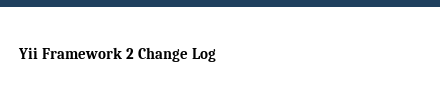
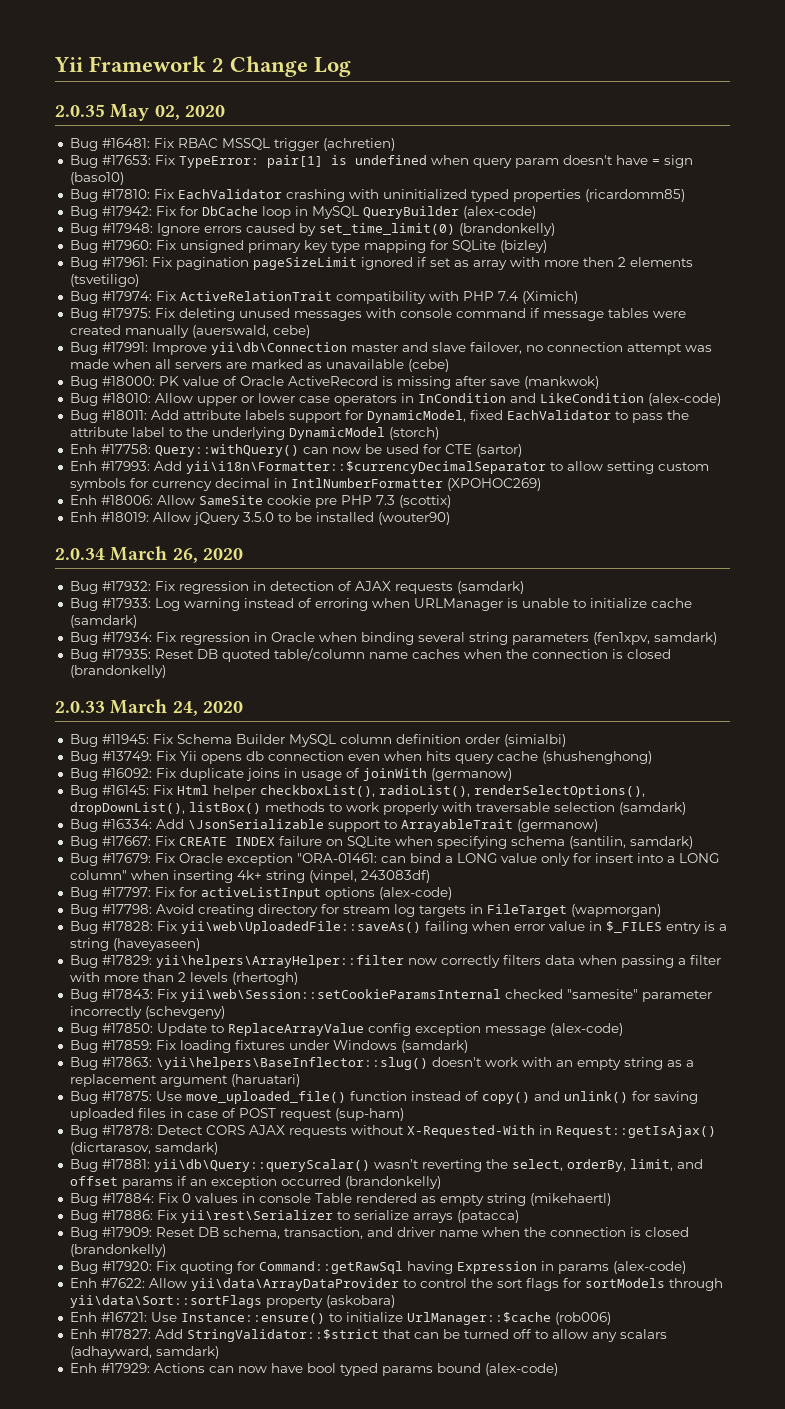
(217, 55) none -> [55,104,225,121] [69,138,395,151] [69,155,693,168] [69,172,124,185] [69,189,685,202] [69,206,536,219] [69,223,555,236] [69,240,547,253] [69,257,693,270] [69,274,139,287] [69,291,578,304] [69,308,686,321] [69,325,310,338] [69,342,712,355] [69,359,449,372] [69,376,599,389] [69,393,721,406] [69,410,689,423] [69,427,439,440] [69,444,522,457] [69,461,709,474] [69,478,541,491] [69,495,451,508] [69,512,450,525] [55,546,243,563] [69,581,524,594] [69,598,692,611] [69,615,137,628] [69,632,717,645] [69,648,671,662] [69,665,166,678] [55,699,243,716] [69,734,566,747] [69,751,652,764] [69,768,512,781] [69,785,645,798] [69,802,686,815] [69,819,598,832] [69,836,693,849] [69,853,719,866] [69,870,430,883] [69,887,452,900] [69,904,661,917] [69,921,727,934] [69,938,200,951] [69,955,721,968] [69,972,298,985] [69,989,712,1002] [69,1006,225,1019] [69,1023,623,1036] [69,1040,468,1053] [69,1057,694,1070] [69,1074,300,1087] [69,1091,698,1104] [69,1108,404,1121] [69,1125,716,1138] [69,1142,218,1155] [69,1159,703,1172] [69,1176,441,1189] [69,1193,611,1206] [69,1210,519,1223] [69,1227,689,1240] [69,1244,166,1257] [69,1261,686,1274] [69,1278,723,1291] [69,1295,395,1308] [69,1312,611,1325] [69,1329,667,1342] [69,1346,219,1359] [69,1363,558,1376] // 2.0.35 May 02, 2020 // Bug #16481: Fix RBAC MSSQL trigger (achretien) // Bug #17653: Fix TypeError: pair[1] is undefined when query param doesn't have = sign (baso10) // Bug #17810: Fix EachValidator crashing with uninitialized typed properties (ricardomm85) // Bug #17942: Fix for DbCache loop in MySQL QueryBuilder (alex-code) // Bug #17948: Ignore errors caused by set_time_limit(0) (brandonkelly) // Bug #17960: Fix unsigned primary key type mapping for SQLite (bizley) // Bug #17961: Fix pagination pageSizeLimit ignored if set as array with more then 2 elements (tsvetiligo) // Bug #17974: Fix ActiveRelationTrait compatibility with PHP 7.4 (Ximich) // Bug #17975: Fix deleting unused messages with console command if message tables were created manually (auerswald, cebe) // Bug #17991: Improve yii\db\Connection master and slave failover, no connection attempt was made when all servers are marked as unavailable (cebe) // Bug #18000: PK value of Oracle ActiveRecord is missing after save (mankwok) // Bug #18010: Allow upper or lower case operators in InCondition and LikeCondition (alex-code) // Bug #18011: Add attribute labels support for DynamicModel, fixed EachValidator to pass the attribute label to the underlying DynamicModel (storch) // Enh #17758: Query::withQuery() can now be used for CTE (sartor) // Enh #17993: Add yii\i18n\Formatter::$currencyDecimalSeparator to allow setting custom symbols for currency decimal in IntlNumberFormatter (XPOHOC269) // Enh #18006: Allow SameSite cookie pre PHP 7.3 (scottix) // Enh #18019: Allow jQuery 3.5.0 to be installed (wouter90) // 2.0.34 March 26, 2020 // Bug #17932: Fix regression in detection of AJAX requests (samdark) // Bug #17933: Log warning instead of erroring when URLManager is unable to initialize cache (samdark) // Bug #17934: Fix regression in Oracle when binding several string parameters (fen1xpv, samdark) // Bug #17935: Reset DB quoted table/column name caches when the connection is closed (brandonkelly) // 2.0.33 March 24, 2020 // Bug #11945: Fix Schema Builder MySQL column definition order (simialbi) // Bug #13749: Fix Yii opens db connection even when hits query cache (shushenghong) // Bug #16092: Fix duplicate joins in usage of joinWith (germanow) // Bug #16145: Fix Html helper checkboxList(), radioList(), renderSelectOptions(), dropDownList(), listBox() methods to work properly with traversable selection (samdark) // Bug #16334: Add \JsonSerializable support to ArrayableTrait (germanow) // Bug #17667: Fix CREATE INDEX failure on SQLite when specifying schema (santilin, samdark) // Bug #17679: Fix Oracle exception "ORA-01461: can bind a LONG value only for insert into a LONG column" when inserting 4k+ string (vinpel, 243083df) // Bug #17797: Fix for activeListInput options (alex-code) // Bug #17798: Avoid creating directory for stream log targets in FileTarget (wapmorgan) // Bug #17828: Fix yii\web\UploadedFile::saveAs() failing when error value in $_FILES entry is a string (haveyaseen) // Bug #17829: yii\helpers\ArrayHelper::filter now correctly filters data when passing a filter with more than 2 levels (rhertogh) // Bug #17843: Fix yii\web\Session::setCookieParamsInternal checked "samesite" parameter incorrectly (schevgeny) // Bug #17850: Update to ReplaceArrayValue config exception message (alex-code) // Bug #17859: Fix loading fixtures under Windows (samdark) // Bug #17863: \yii\helpers\BaseInflector::slug() doesn't work with an empty string as a replacement argument (haruatari) // Bug #17875: Use move_uploaded_file() function instead of copy() and unlink() for saving uploaded files in case of POST request (sup-ham) // Bug #17878: Detect CORS AJAX requests without X-Requested-With in Request::getIsAjax() (dicrtarasov, samdark) // Bug #17881: yii\db\Query::queryScalar() wasn’t reverting the select, orderBy, limit, and offset params if an exception occurred (brandonkelly) // Bug #17884: Fix 0 values in console Table rendered as empty string (mikehaertl) // Bug #17886: Fix yii\rest\Serializer to serialize arrays (patacca) // Bug #17909: Reset DB schema, transaction, and driver name when the connection is closed (brandonkelly) // Bug #17920: Fix quoting for Command::getRawSql having Expression in params (alex-code) // Enh #7622: Allow yii\data\ArrayDataProvider to control the sort flags for sortModels through yii\data\Sort::sortFlags property (askobara) // Enh #16721: Use Instance::ensure() to initialize UrlManager::$cache (rob006) // Enh #17827: Add StringValidator::$strict that can be turned off to allow any scalars (adhayward, samdark) // Enh #17929: Actions can now have bool typed params bound (alex-code)

